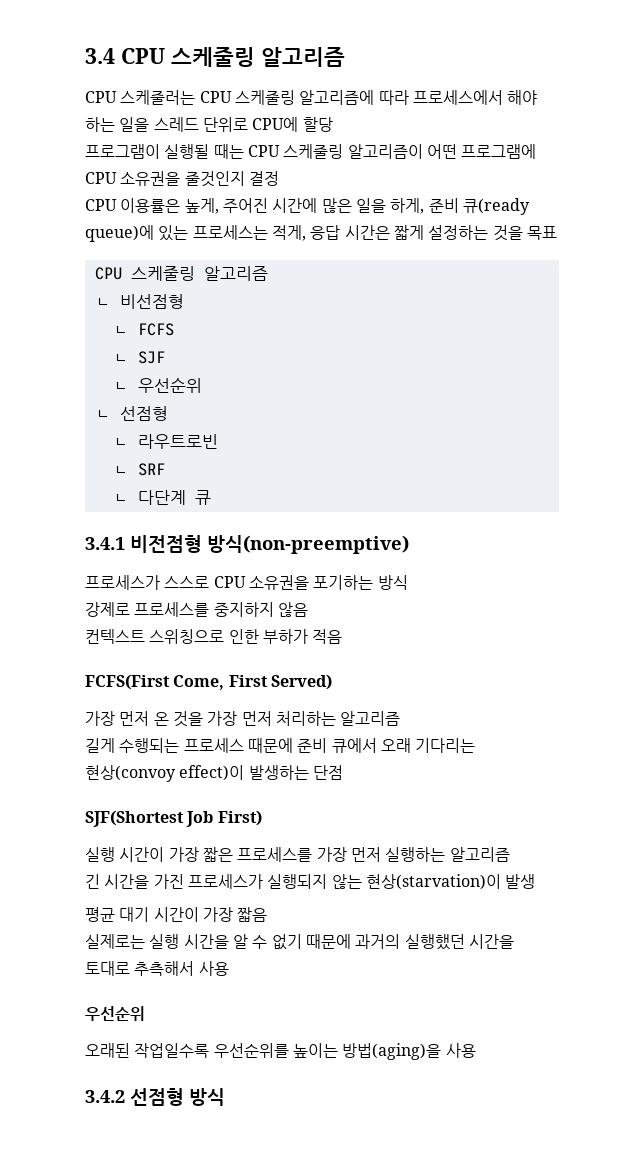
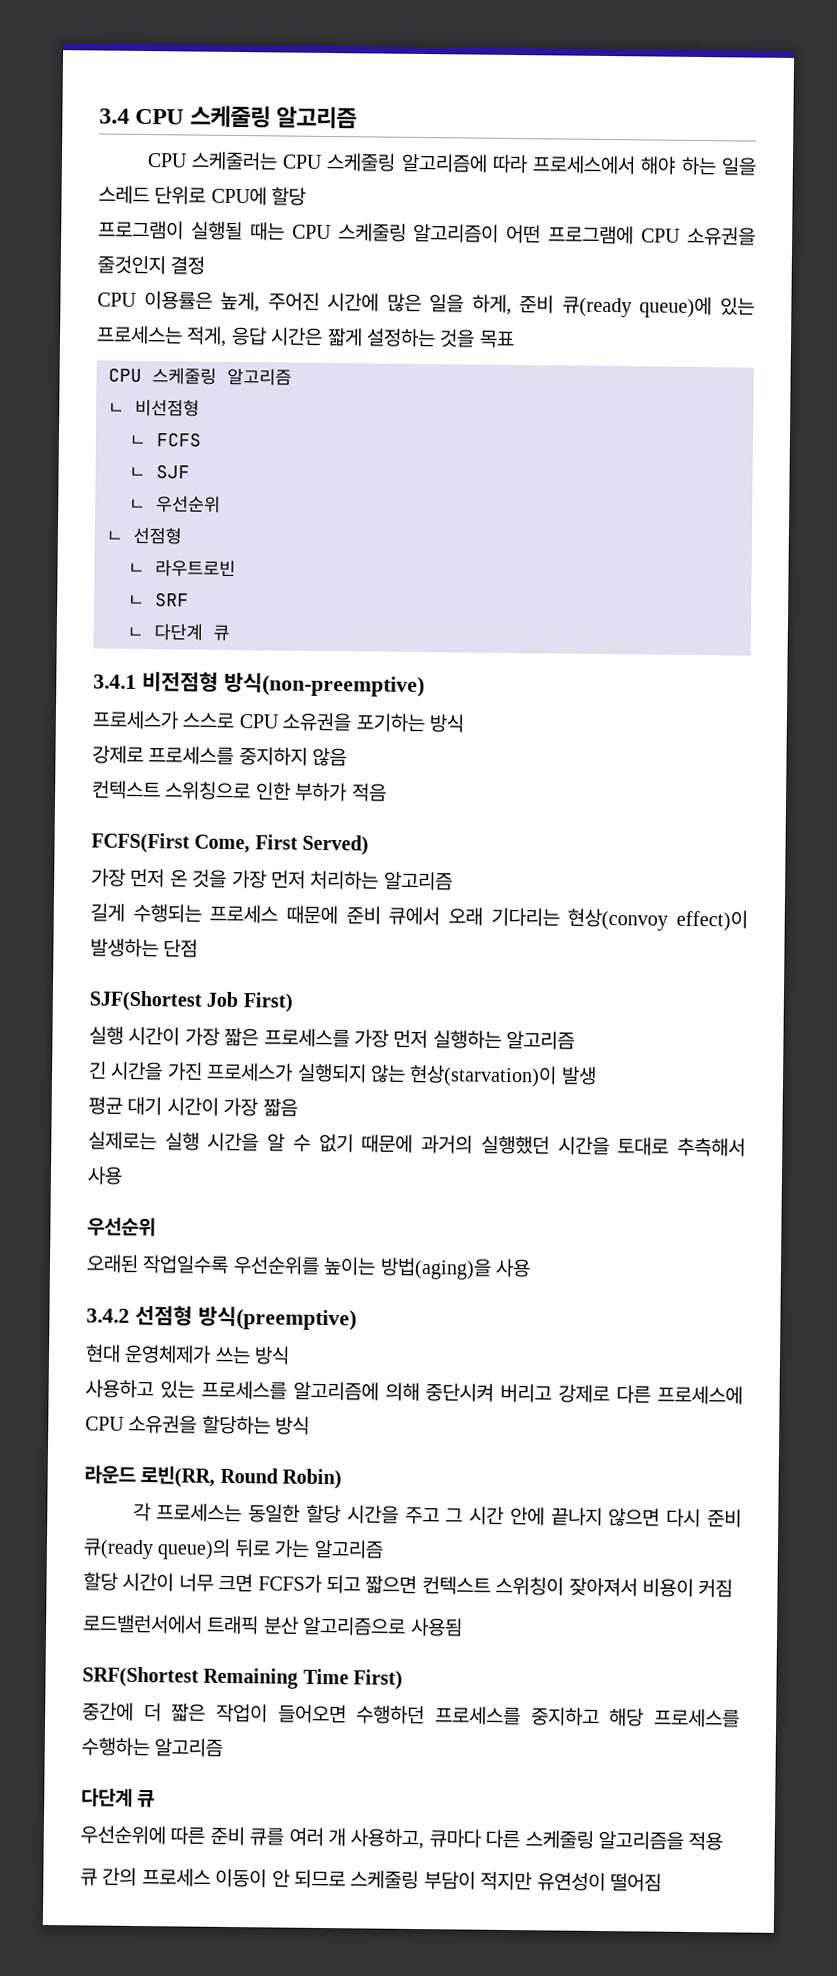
[189,1088,225,1106] 방식 -> [197,1305,357,1331] [85,1344,291,1365] [85,1379,744,1405] [85,1414,311,1435] [84,1465,343,1490] [132,1502,743,1528] [83,1538,384,1561] [83,1572,734,1598] [83,1614,463,1637] [82,1666,404,1690] [82,1702,740,1728] [81,1737,224,1757] [81,1788,156,1808] [80,1825,724,1851] [80,1867,662,1892] 방식(preemptive) // 현대 운영체제가 쓰는 방식 // 사용하고 있는 프로세스를 알고리즘에 의해 중단시켜 버리고 강제로 다른 프로세스에 CPU 소유권을 할당하는 방식 // 라운드 로빈(RR, Round Robin) // 각 프로세스는 동일한 할당 시간을 주고 그 시간 안에 끝나지 않으면 다시 준비 큐(ready queue)의 뒤로 가는 알고리즘 // 할당 시간이 너무 크면 FCFS가 되고 짧으면 컨텍스트 스위칭이 잦아져서 비용이 커짐 // 로드밸런서에서 트래픽 분산 알고리즘으로 사용됨 // SRF(Shortest Remaining Time First) // 중간에 더 짧은 작업이 들어오면 수행하던 프로세스를 중지하고 해당 프로세스를 수행하는 알고리즘 // 다단계 큐 // 우선순위에 따른 준비 큐를 여러 개 사용하고, 큐마다 다른 스케줄링 알고리즘을 적용 // 큐 간의 프로세스 이동이 안 되므로 스케줄링 부담이 적지만 유연성이 떨어짐

